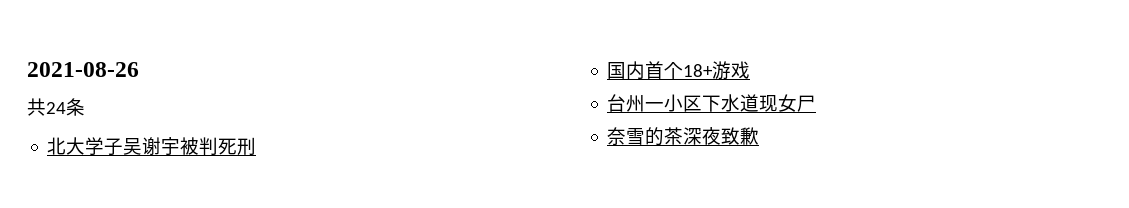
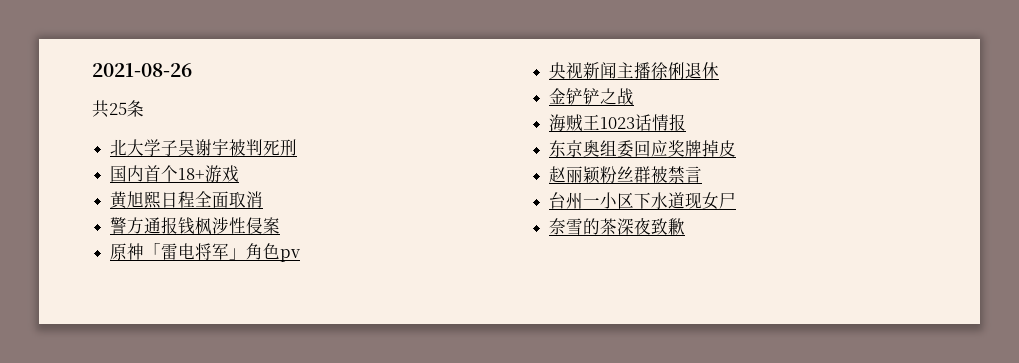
[46,102,66,114] 24 -> [109,102,127,115] 25
(751, 70) none -> [110,191,264,209] [110,217,281,235] [110,243,301,262] [549,62,720,80] [549,88,635,106] [549,114,687,132] [549,140,737,158] [549,166,703,184] // 黄旭熙日程全面取消 // 警方通报钱枫涉性侵案 // 原神「雷电将军」角色pv // 央视新闻主播徐俐退休 // 金铲铲之战 // 海贼王1023话情报 // 东京奥组委回应奖牌掉皮 // 赵丽颖粉丝群被禁言

